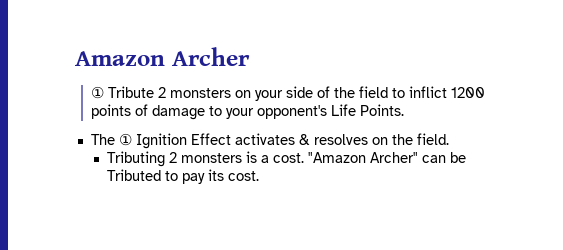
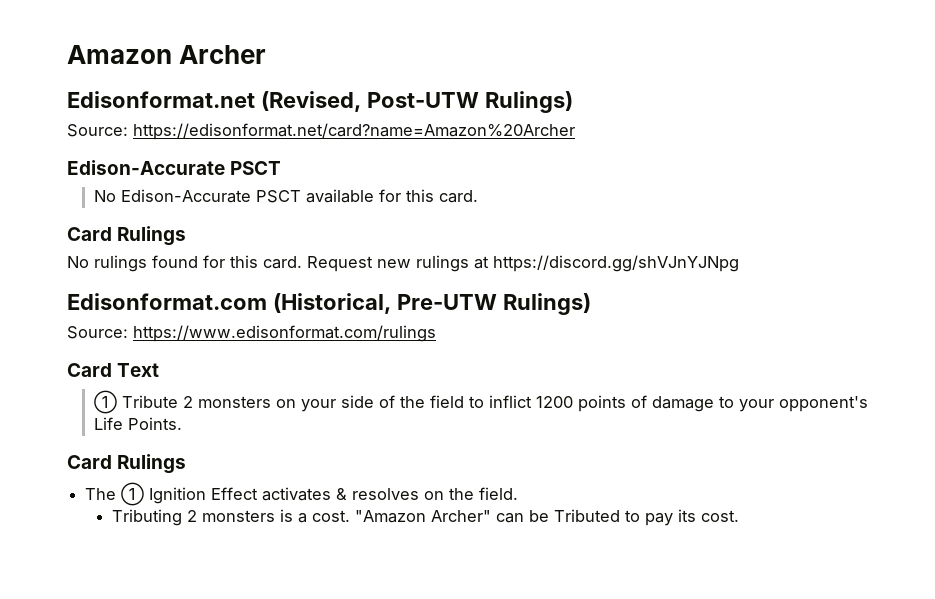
(250, 56) none -> [67,91,573,113] [67,123,575,140] [67,160,282,175] [93,189,478,203] [67,226,187,246] [67,255,739,272] [67,293,591,315] [67,325,436,342] [67,363,160,377] // Edisonformat.net (Revised, Post-UTW Rulings) // Source: https://edisonformat.net/card?name=Amazon%20Archer // Edison-Accurate PSCT // No Edison-Accurate PSCT available for this card. // Card Rulings // No rulings found for this card. Request new rulings at https://discord.gg/shVJnYJNpg // Edisonformat.com (Historical, Pre-UTW Rulings) // Source: https://www.edisonformat.com/rulings // Card Text
(405, 110) none -> [67,454,187,474] // Card Rulings

